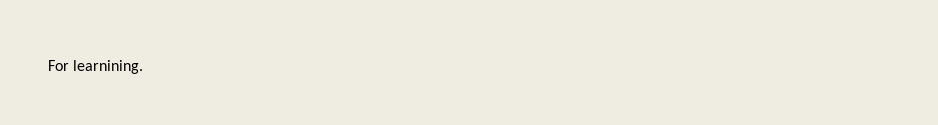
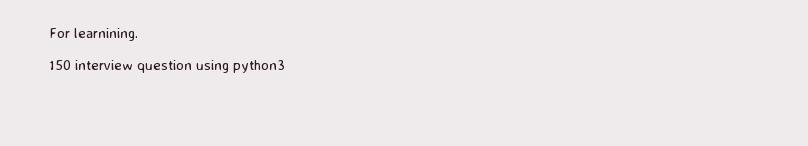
(144, 67) none -> [49,60,285,73] // 150 interview question using python3

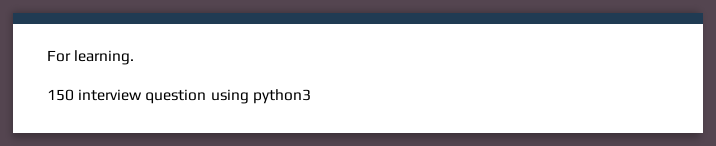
[74,28,138,41] learnining. -> [74,50,135,65] learning.

